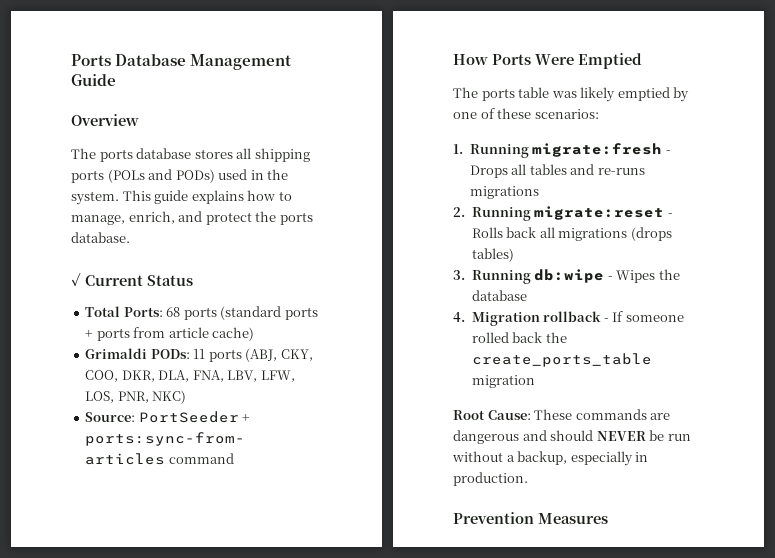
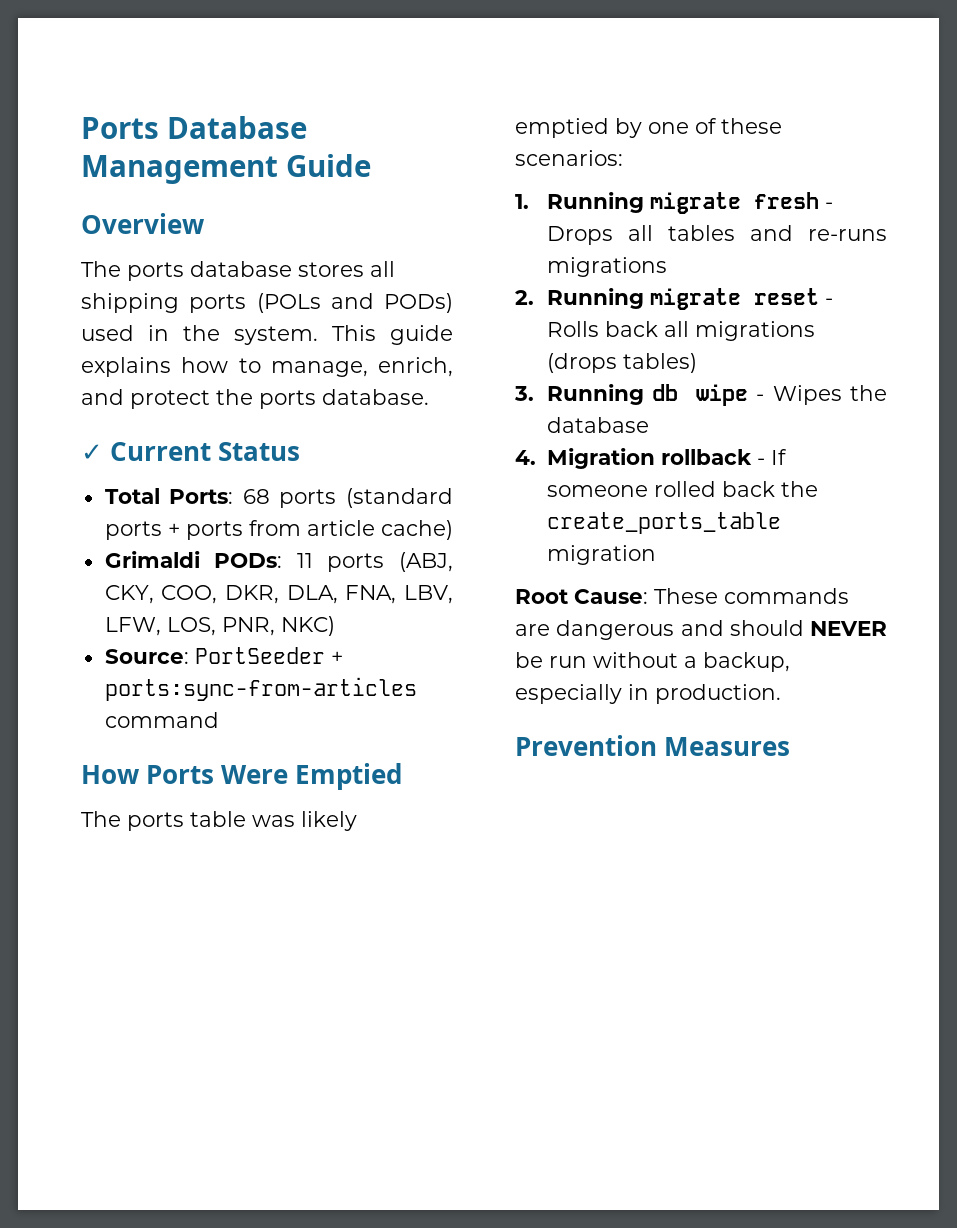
[532,143,663,157] migrate:fresh -> [649,192,819,214] migrate fresh
[534,206,665,220] migrate:reset -> [649,288,819,310] migrate reset
[534,269,605,283] db:wipe -> [651,384,749,406] db wipe

